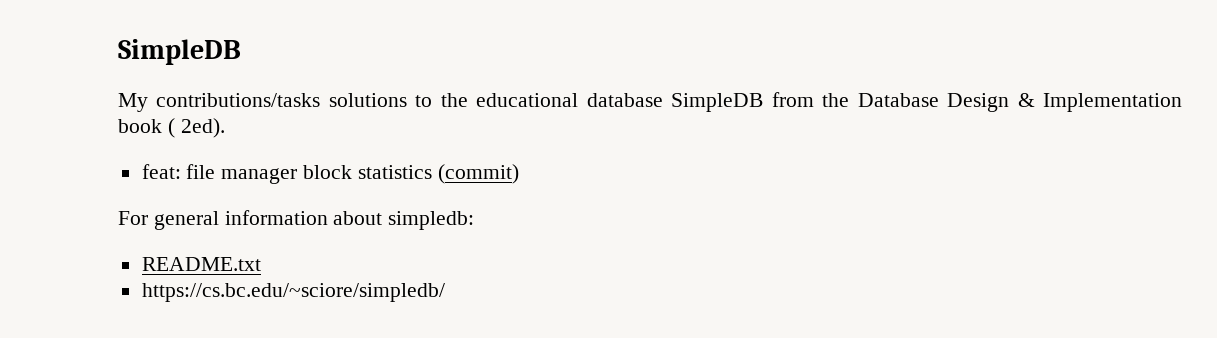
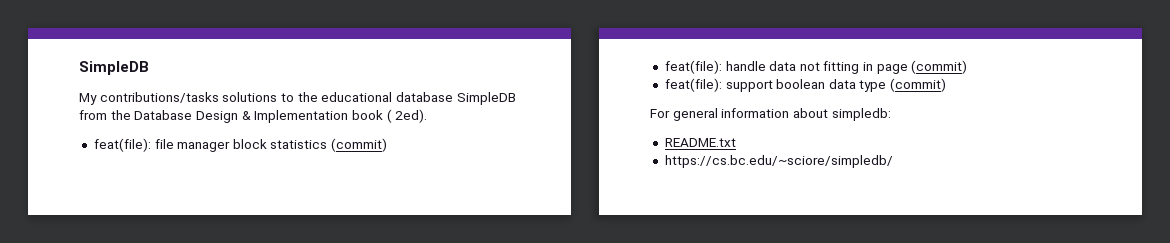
[141,164,181,179] feat: -> [93,138,151,152] feat(file):
(519, 174) none -> [664,60,968,74] [664,78,947,92] // feat(file): handle data not fitting in page (commit) // feat(file): support boolean data type (commit)

